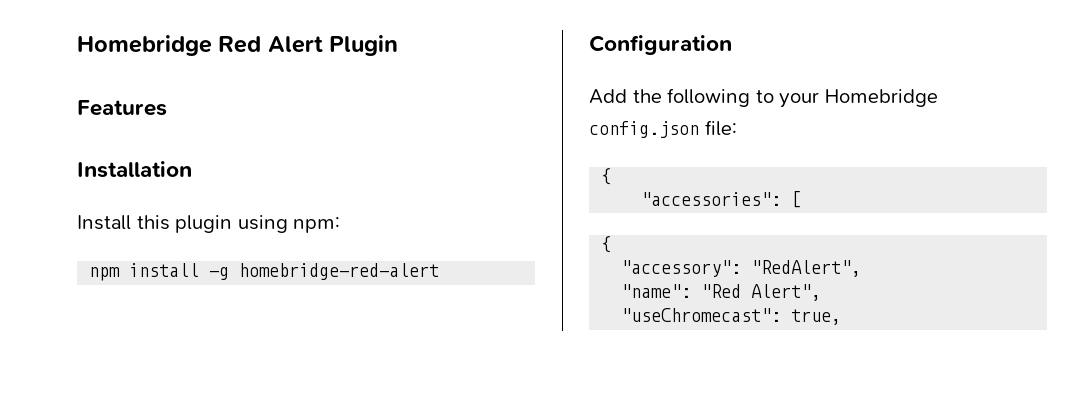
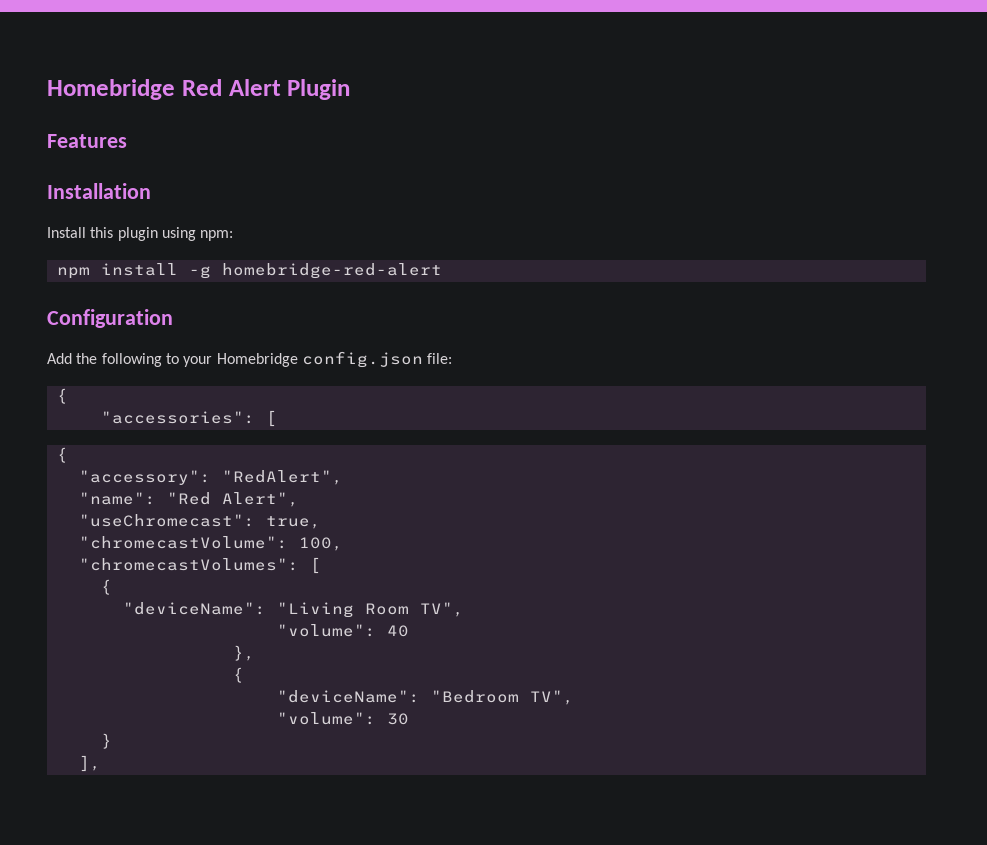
(842, 317) none -> [78,536,343,551] [78,557,321,574] [100,579,112,595] [122,602,464,618] [276,624,409,637] [232,645,255,661] [232,667,244,683] [276,690,574,705] [276,712,409,725] [100,733,112,749] [78,755,101,772] // "chromecastVolume": 100, // "chromecastVolumes": [ // { // "deviceName": "Living Room TV", // "volume": 40 // }, // { // "deviceName": "Bedroom TV", // "volume": 30 // } // ],

